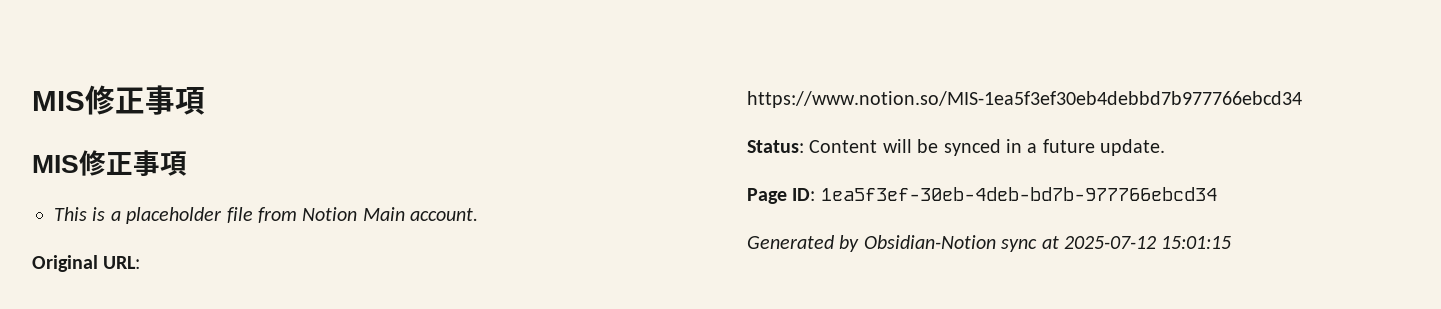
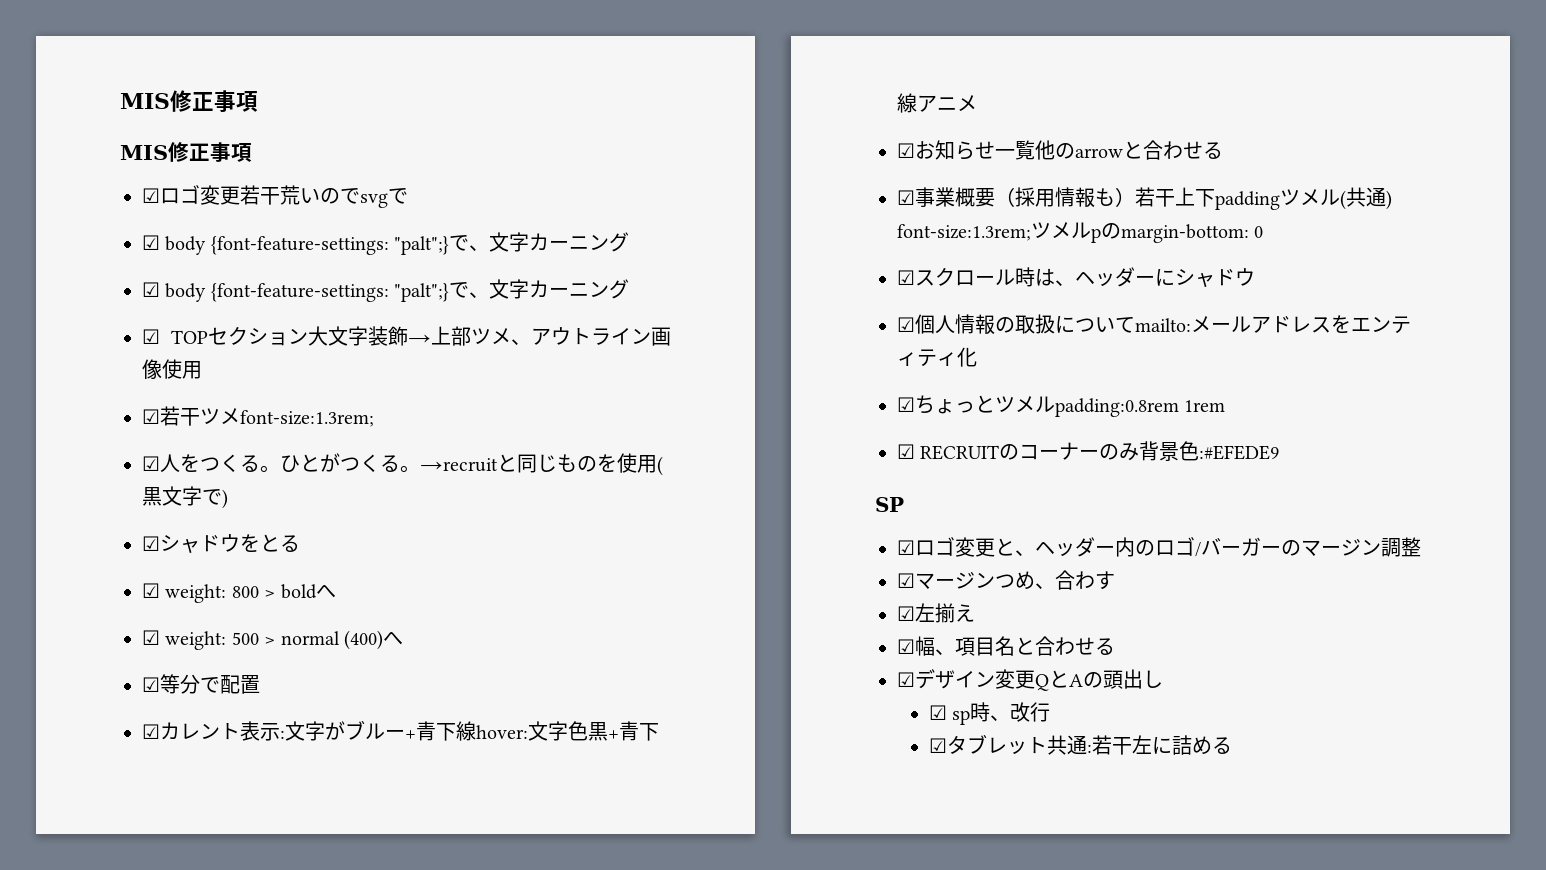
[54,207,479,224] [32,255,141,272] [747,91,1302,108] [747,139,1166,156] [747,187,1217,204] [747,235,1232,252] This is a placeholder file from Notion Main account. // Original URL: https://www.notion.so/MIS-1ea5f3ef30eb4debbd7b977766ebcd34 // Status: Content will be synced in a future update. // Page ID: 1ea5f3ef-30eb-4deb-bd7b-977766ebcd34 // Generated by Obsidian-Notion sync at 2025-07-12 15:01:15 -> [142,185,408,208] [142,232,630,255] [142,279,630,302] [142,326,671,346] [142,359,202,379] [142,406,374,427] [142,453,663,476] [142,486,228,509] [142,534,300,553] [142,583,336,603] [142,630,403,650] [142,674,260,694] [142,720,659,741] [897,93,977,113] [897,140,1223,160] [897,187,1392,210] [897,222,1264,243] [897,267,1255,287] [897,314,1411,335] [897,347,977,367] [897,395,1226,417] [897,441,1280,461] [875,497,904,512] [897,537,1421,557] [897,570,1115,590] [897,603,975,623] [897,636,1115,656] [897,669,1163,691] [928,702,1051,725] [928,734,1232,755] ☑ロゴ変更若干荒いのでsvgで // ☑ body {font-feature-settings: "palt";}で、文字カーニング // ☑ body {font-feature-settings: "palt";}で、文字カーニング // ☑ TOPセクション大文字装飾→上部ツメ、アウトライン画像使用 // ☑若干ツメfont-size:1.3rem; // ☑人をつくる。ひとがつくる。→recruitと同じものを使用(黒文字で) // ☑シャドウをとる // ☑ weight: 800 > boldへ // ☑ weight: 500 > normal (400)へ // ☑等分で配置 // ☑カレント表示:文字がブルー+青下線hover:文字色黒+青下線アニメ // ☑お知らせ一覧他のarrowと合わせる // ☑事業概要（採用情報も）若干上下paddingツメル(共通) font-size:1.3rem;ツメルpのmargin-bottom: 0 // ☑スクロール時は、ヘッダーにシャドウ // ☑個人情報の取扱についてmailto:メールアドレスをエンティティ化 // ☑ちょっとツメルpadding:0.8rem 1rem // ☑ RECRUITのコーナーのみ背景色:#EFEDE9 // SP // ☑ロゴ変更と、ヘッダー内のロゴ/バーガーのマージン調整 // ☑マージンつめ、合わす // ☑左揃え // ☑幅、項目名と合わせる // ☑デザイン変更QとAの頭出し // ☑ sp時、改行 // ☑タブレット共通:若干左に詰める

